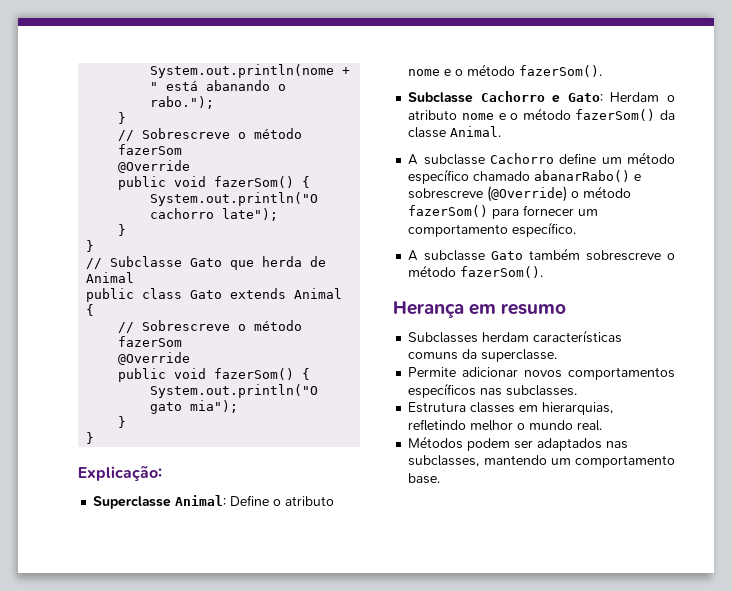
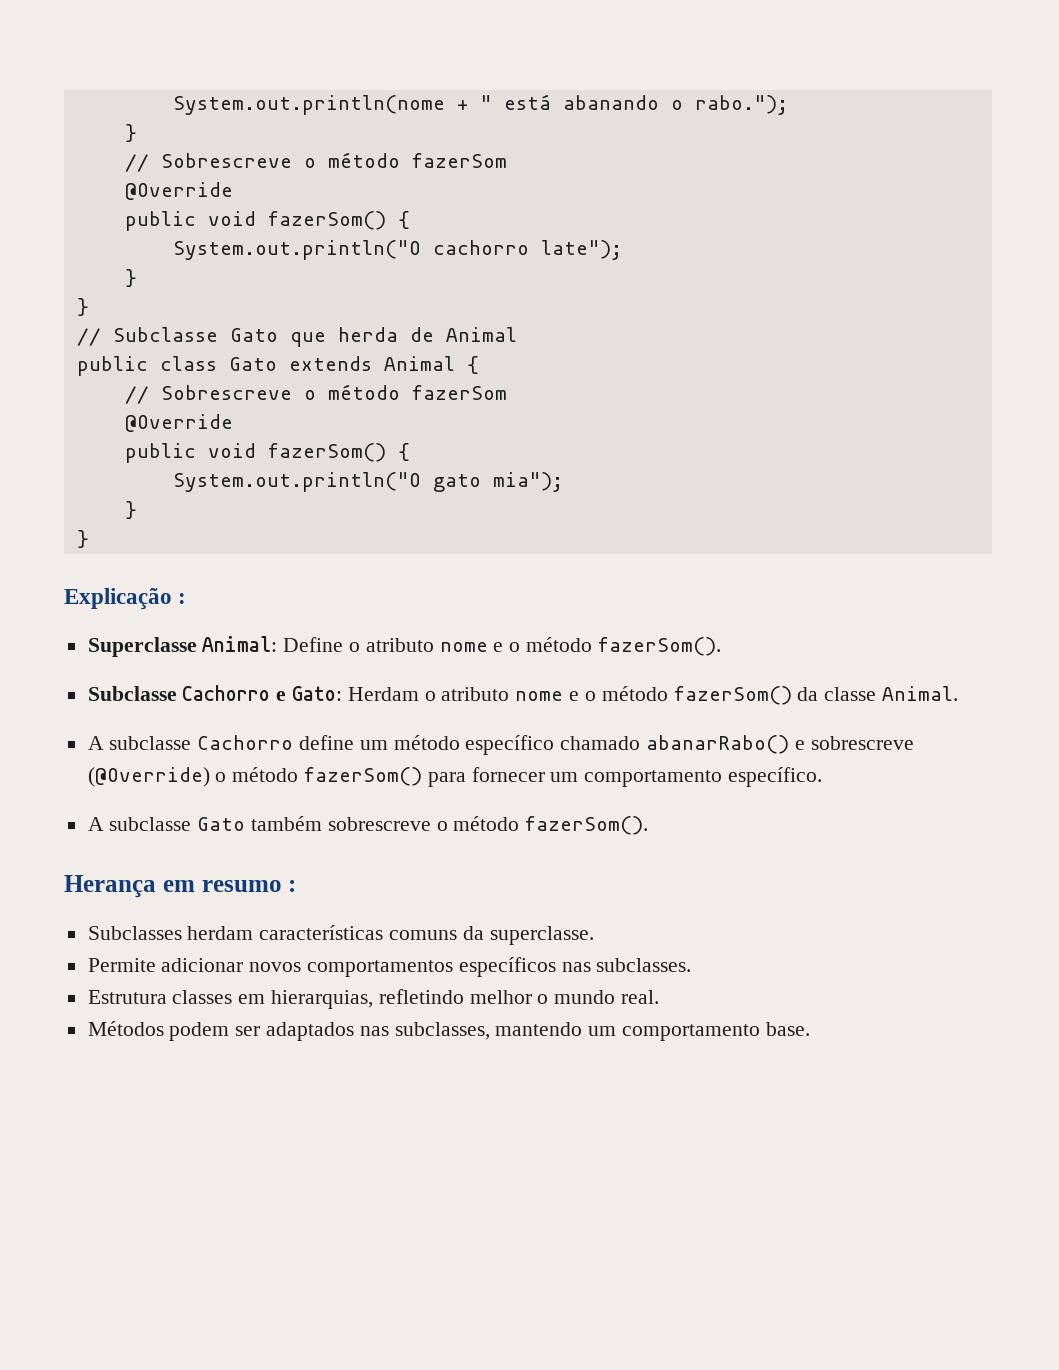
[78,465,162,481] Explicação: -> [64,588,187,610] Explicação :
(567, 309) none -> [288,880,297,892] :

